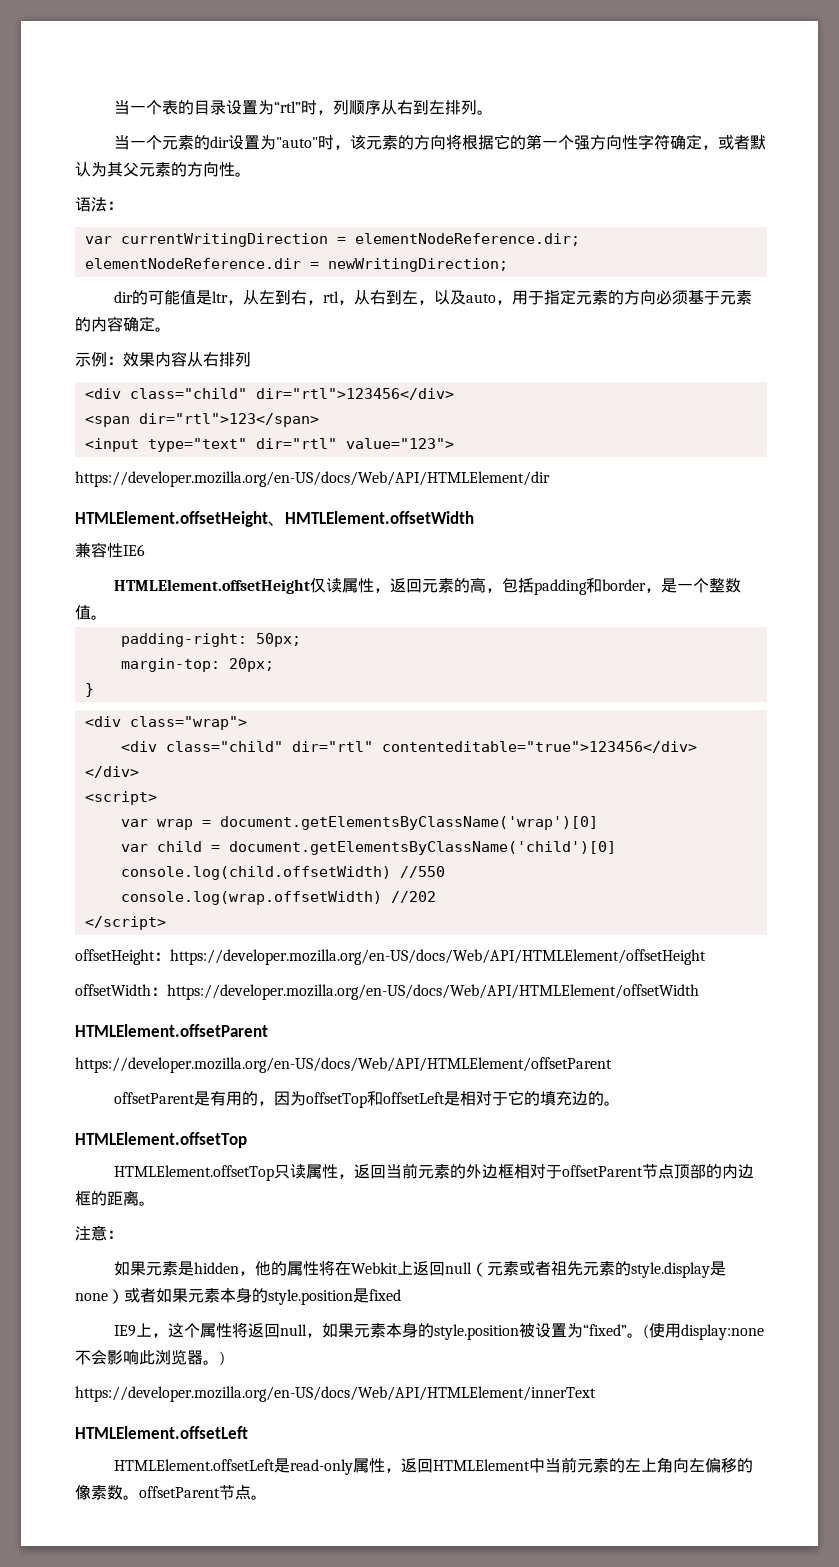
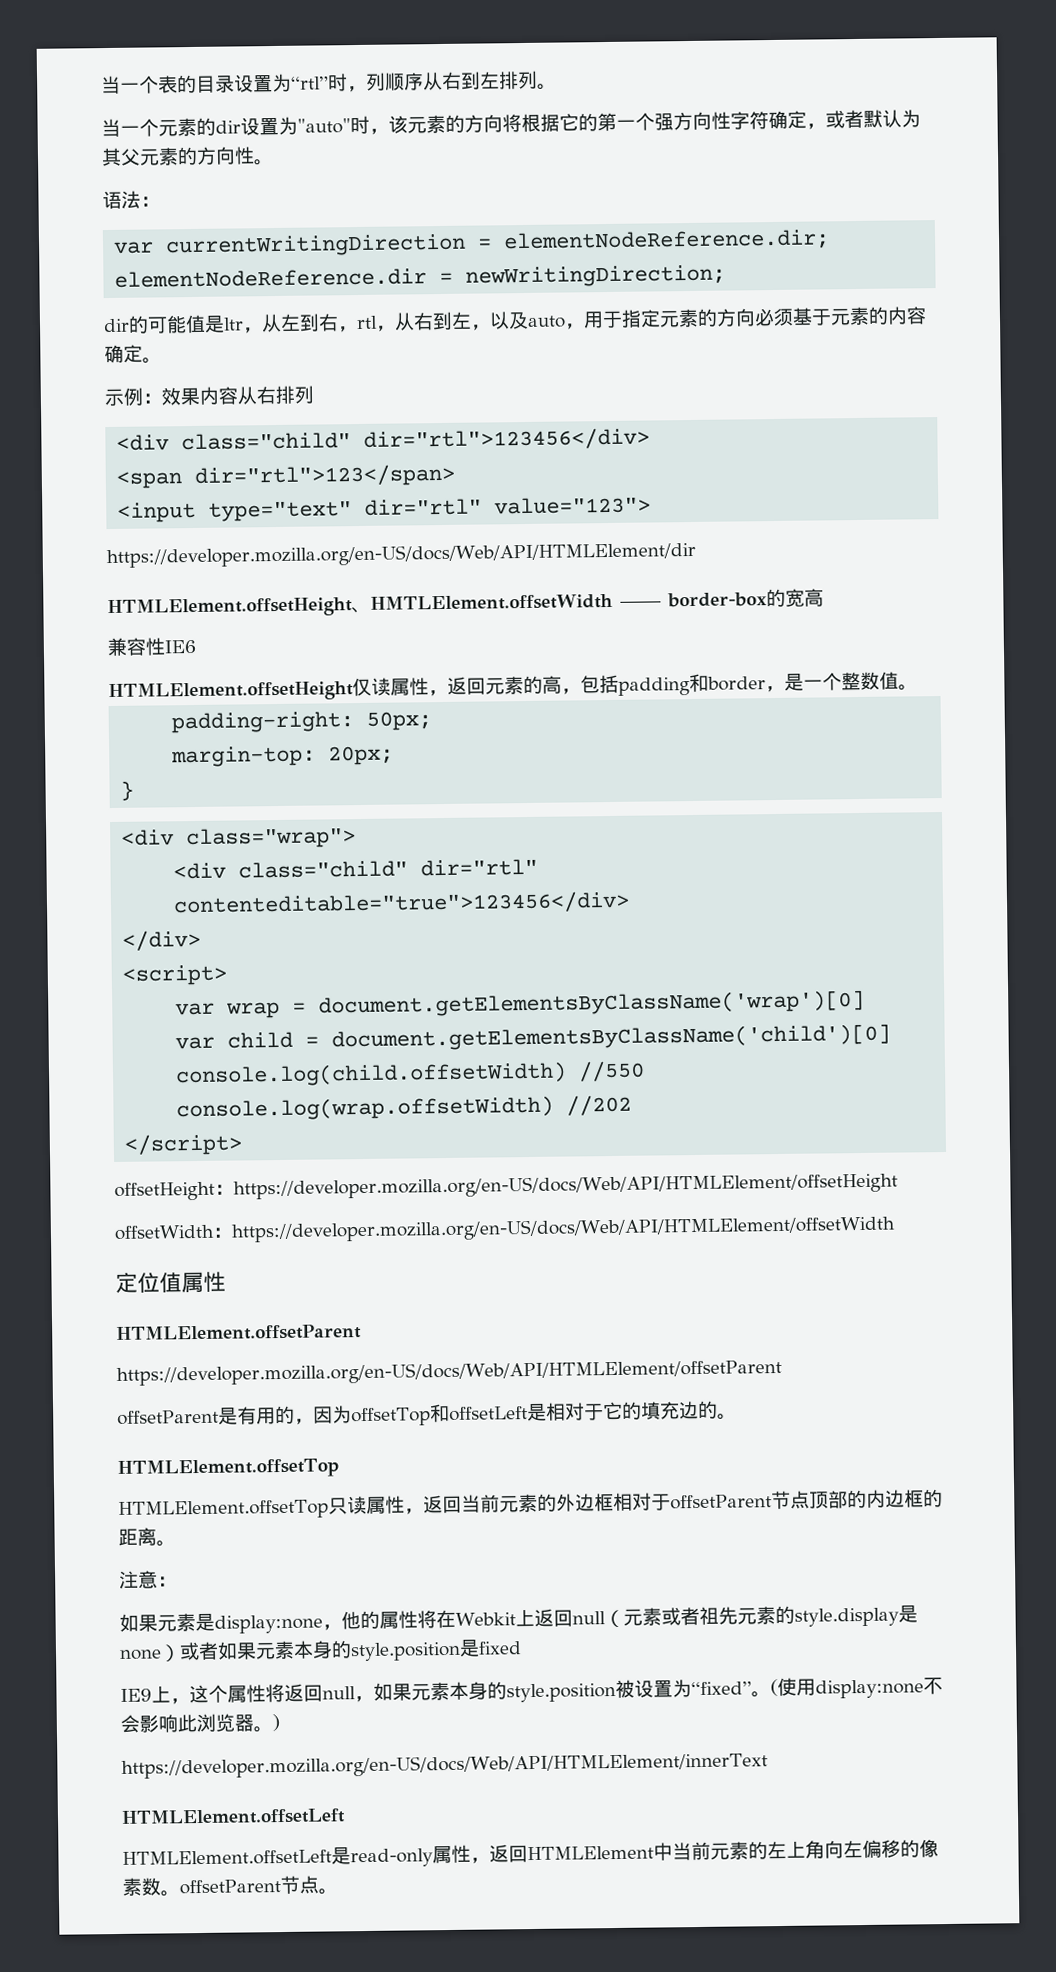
(474, 517) none -> [620,588,824,608] —— border-box的宽高
(699, 992) none -> [115,1271,226,1294] // 定位值属性
[193,1262,239,1274] hidden -> [214,1614,323,1634] display:none

